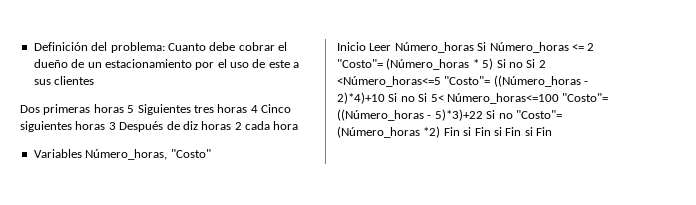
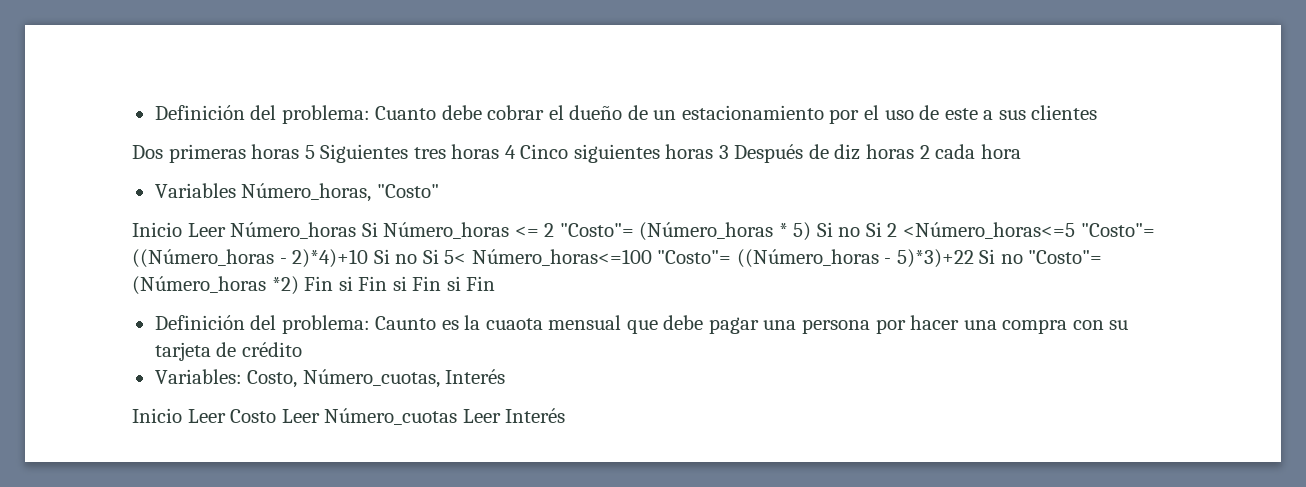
(552, 131) none -> [154,315,1129,334] [154,342,302,361] [154,369,506,388] [132,408,566,425] // Definición del problema: Caunto es la cuaota mensual que debe pagar una persona por hacer una compra con su tarjeta de crédito // Variables: Costo, Número_cuotas, Interés // Inicio Leer Costo Leer Número_cuotas Leer Interés

